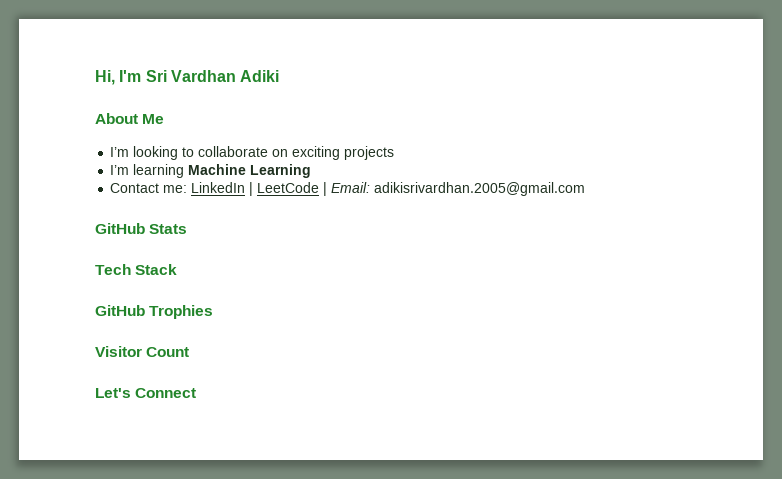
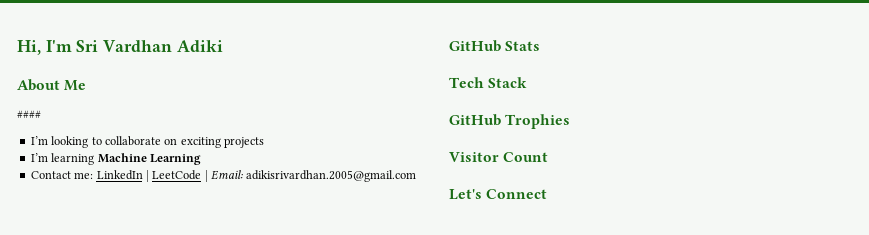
(165, 119) none -> [17,110,41,118] // ####

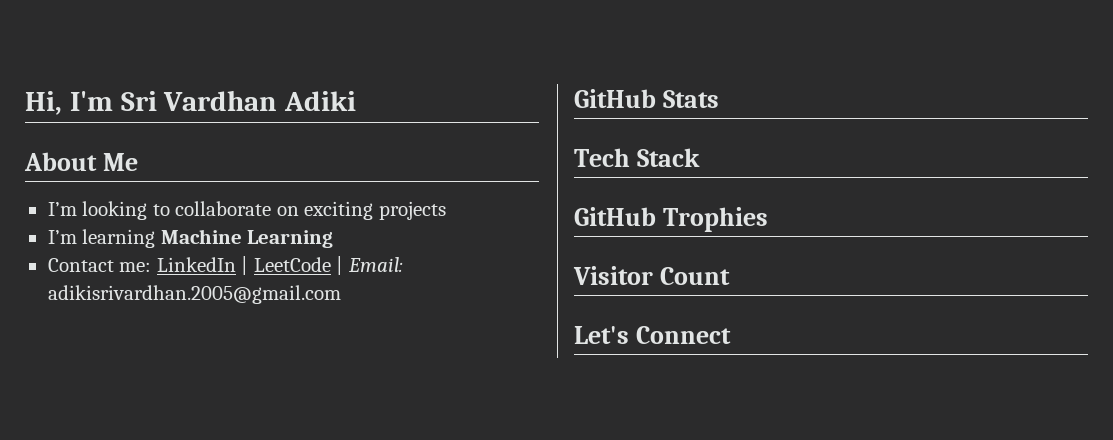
[17,110,41,118] // #### -> (138, 162) none

